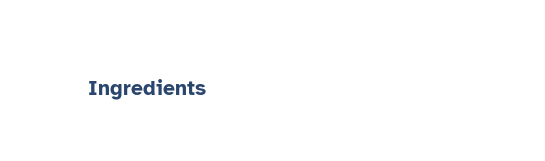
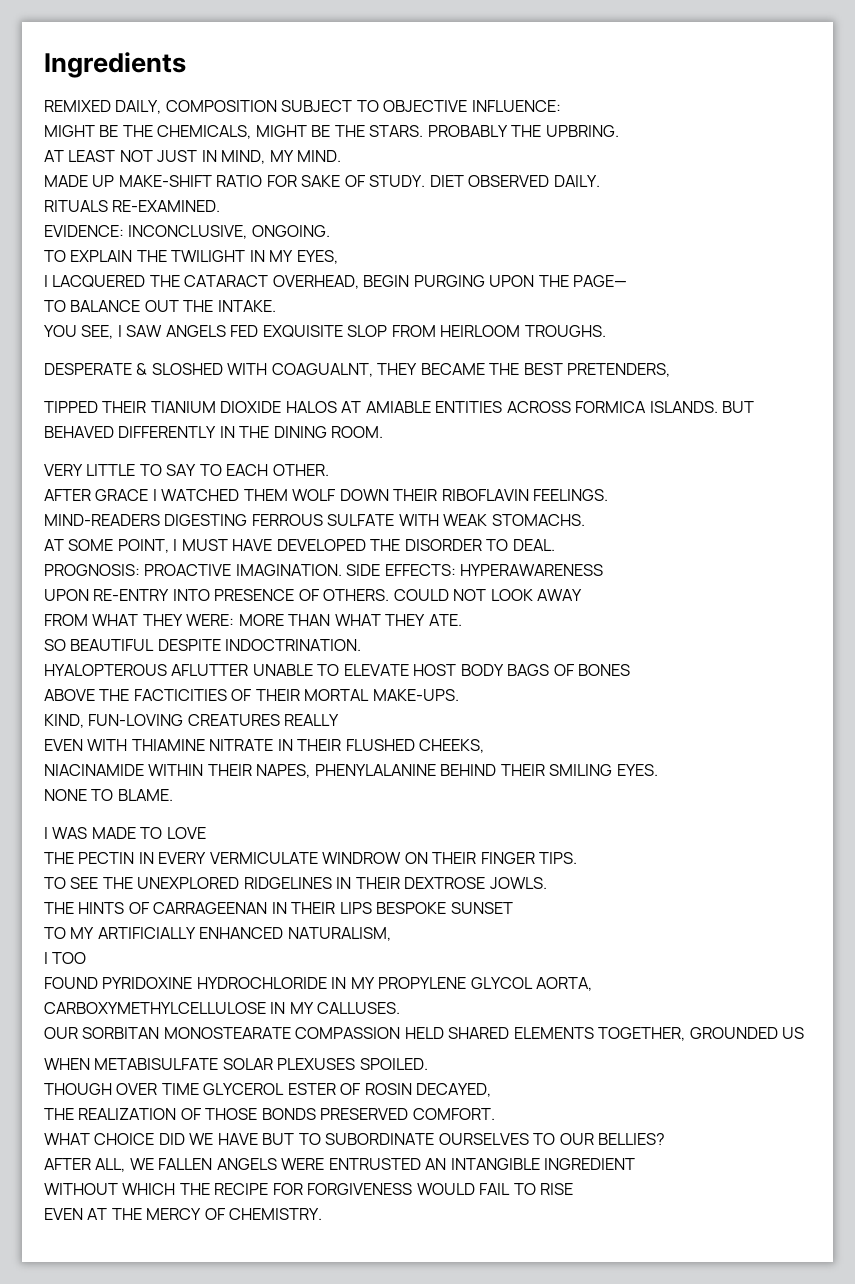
(206, 89) none -> [44,100,561,114] [44,125,619,139] [44,150,342,164] [44,175,600,187] [44,200,221,212] [44,225,330,239] [44,250,338,264] [44,275,628,289] [44,300,276,312] [44,325,606,339] [44,363,671,377] [44,401,755,413] [44,426,384,438] [44,464,329,476] [44,489,609,501] [44,514,585,526] [44,539,555,553] [44,564,604,576] [44,589,583,601] [44,614,462,626] [44,639,362,651] [44,664,631,676] [44,689,459,701] [44,714,340,728] [44,739,485,753] [44,764,658,778] [44,789,173,801] [44,827,206,839] [44,852,578,864] [44,877,547,889] [44,902,513,914] [44,927,391,941] [44,952,87,964] [44,977,593,991] [44,1002,401,1014] [44,1027,805,1041] [44,1058,428,1070] [44,1083,492,1097] [44,1108,495,1120] [44,1133,666,1145] [44,1158,636,1172] [44,1183,574,1195] [44,1208,323,1220] // REMIXED DAILY, COMPOSITION SUBJECT TO OBJECTIVE INFLUENCE: // MIGHT BE THE CHEMICALS, MIGHT BE THE STARS. PROBABLY THE UPBRING. // AT LEAST NOT JUST IN MIND, MY MIND. // MADE UP MAKE-SHIFT RATIO FOR SAKE OF STUDY. DIET OBSERVED DAILY. // RITUALS RE-EXAMINED. // EVIDENCE: INCONCLUSIVE, ONGOING. // TO EXPLAIN THE TWILIGHT IN MY EYES, // I LACQUERED THE CATARACT OVERHEAD, BEGIN PURGING UPON THE PAGE— // TO BALANCE OUT THE INTAKE. // YOU SEE, I SAW ANGELS FED EXQUISITE SLOP FROM HEIRLOOM TROUGHS. // DESPERATE & SLOSHED WITH COAGUALNT, THEY BECAME THE BEST PRETENDERS, // TIPPED THEIR TIANIUM DIOXIDE HALOS AT AMIABLE ENTITIES ACROSS FORMICA ISLANDS. BUT BEHAVED DIFFERENTLY IN THE DINING ROOM. // VERY LITTLE TO SAY TO EACH OTHER. // AFTER GRACE I WATCHED THEM WOLF DOWN THEIR RIBOFLAVIN FEELINGS. // MIND-READERS DIGESTING FERROUS SULFATE WITH WEAK STOMACHS. // AT SOME POINT, I MUST HAVE DEVELOPED THE DISORDER TO DEAL. // PROGNOSIS: PROACTIVE IMAGINATION. SIDE EFFECTS: HYPERAWARENESS // UPON RE-ENTRY INTO PRESENCE OF OTHERS. COULD NOT LOOK AWAY // FROM WHAT THEY WERE: MORE THAN WHAT THEY ATE. // SO BEAUTIFUL DESPITE INDOCTRINATION. // HYALOPTEROUS AFLUTTER UNABLE TO ELEVATE HOST BODY BAGS OF BONES // ABOVE THE FACTICITIES OF THEIR MORTAL MAKE-UPS. // KIND, FUN-LOVING CREATURES REALLY // EVEN WITH THIAMINE NITRATE IN THEIR FLUSHED CHEEKS, // NIACINAMIDE WITHIN THEIR NAPES, PHENYLALANINE BEHIND THEIR SMILING EYES. // NONE TO BLAME. // I WAS MADE TO LOVE // THE PECTIN IN EVERY VERMICULATE WINDROW ON THEIR FINGER TIPS. // TO SEE THE UNEXPLORED RIDGELINES IN THEIR DEXTROSE JOWLS. // THE HINTS OF CARRAGEENAN IN THEIR LIPS BESPOKE SUNSET // TO MY ARTIFICIALLY ENHANCED NATURALISM, // I TOO // FOUND PYRIDOXINE HYDROCHLORIDE IN MY PROPYLENE GLYCOL AORTA, CARBOXYMETHYLCELLULOSE IN MY CALLUSES. // OUR SORBITAN MONOSTEARATE COMPASSION HELD SHARED ELEMENTS TOGETHER, GROUNDED US // WHEN METABISULFATE SOLAR PLEXUSES SPOILED. // THOUGH OVER TIME GLYCEROL ESTER OF ROSIN DECAYED, // THE REALIZATION OF THOSE BONDS PRESERVED COMFORT. // WHAT CHOICE DID WE HAVE BUT TO SUBORDINATE OURSELVES TO OUR BELLIES? // AFTER ALL, WE FALLEN ANGELS WERE ENTRUSTED AN INTANGIBLE INGREDIENT // WITHOUT WHICH THE RECIPE FOR FORGIVENESS WOULD FAIL TO RISE // EVEN AT THE MERCY OF CHEMISTRY.

